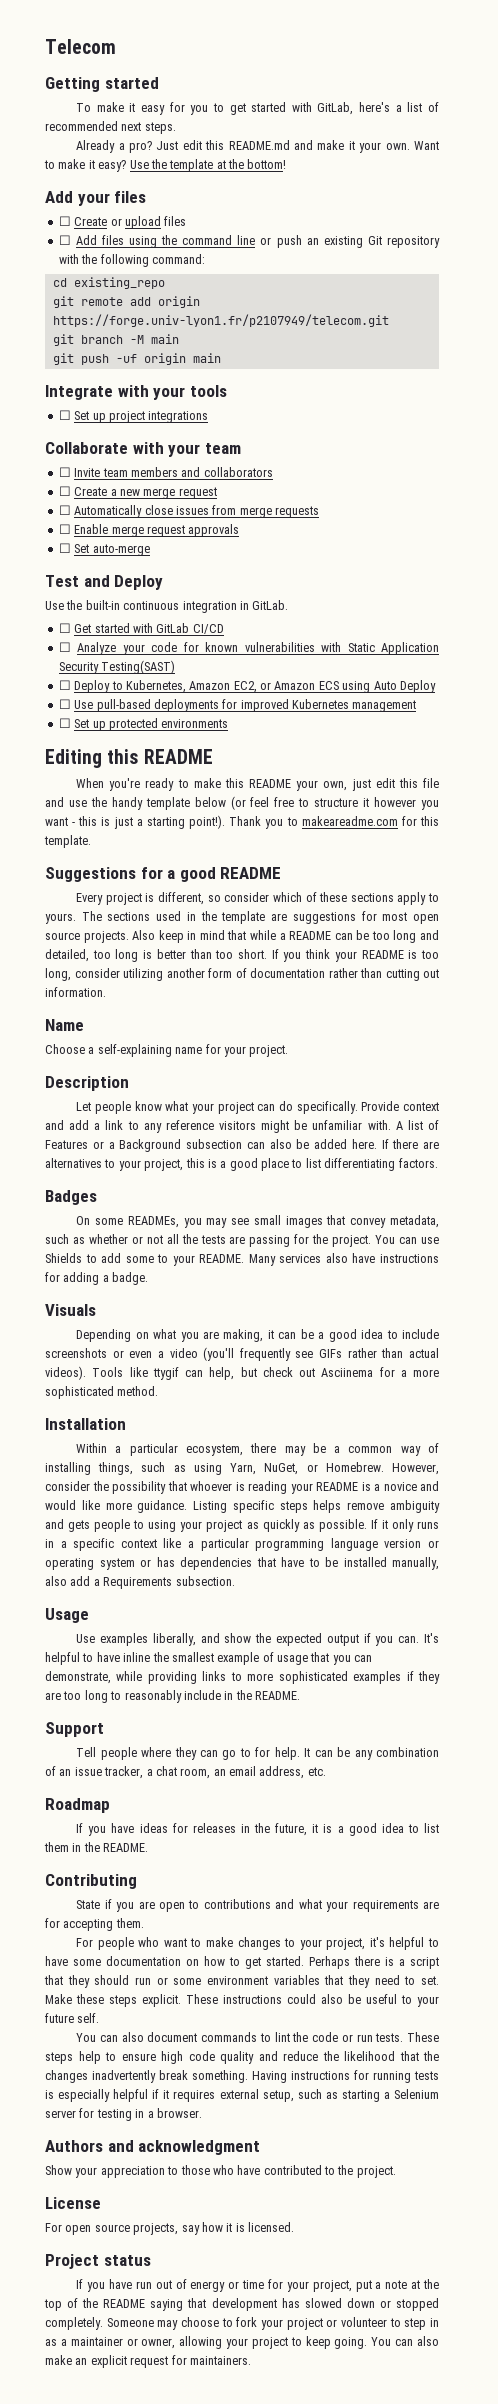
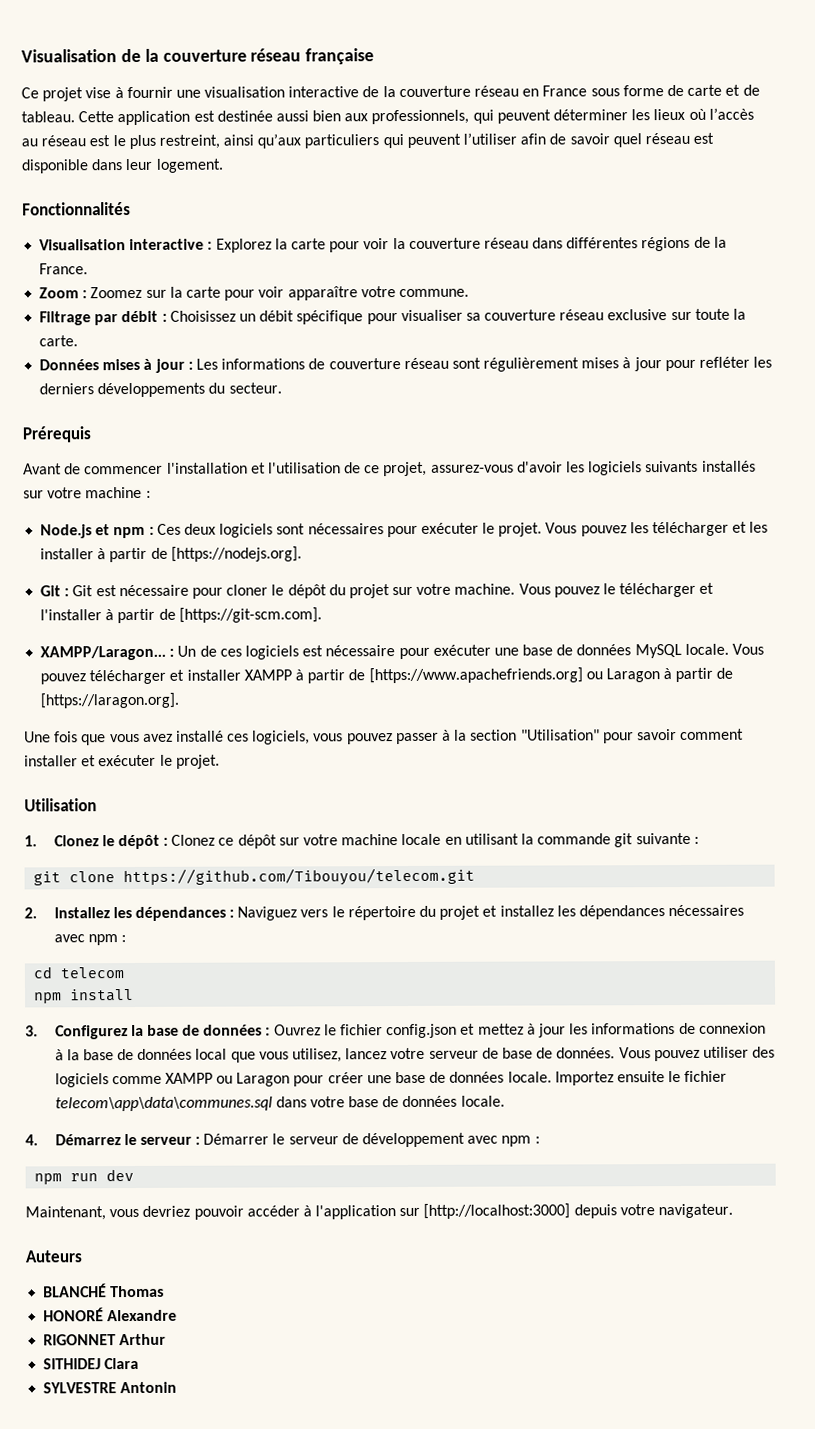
[45,39,116,54] [45,77,159,92] [76,102,440,115] [45,121,176,134] [76,140,439,153] [44,159,287,172] [45,191,147,206] [58,216,187,229] [58,235,441,248] [58,254,205,267] [52,277,165,289] [52,296,200,308] [52,314,389,327] [52,334,179,346] [52,353,221,365] [45,385,227,400] [58,410,209,423] [45,442,241,457] [58,467,273,477] [58,486,217,499] [58,505,319,518] [58,524,240,537] [58,543,150,556] [45,575,164,590] [45,600,289,613] [58,623,224,634] [58,642,440,655] [58,660,176,674] [58,680,436,693] [58,699,417,712] [58,718,229,731] [45,749,213,768] [76,778,439,791] [45,796,439,810] [45,815,439,829] [44,835,91,848] [45,867,282,882] [76,892,440,905] [45,911,439,924] [45,930,439,943] [45,949,440,962] [45,968,439,981] [45,987,106,997] [45,1019,84,1031] [45,1044,289,1057] [45,1076,129,1091] [76,1101,439,1114] [45,1120,440,1133] [45,1139,439,1152] [45,1158,438,1171] [45,1190,97,1205] [76,1215,440,1228] [45,1234,440,1247] [45,1253,440,1266] [45,1272,149,1285] [45,1304,96,1316] [76,1329,440,1342] [45,1347,439,1361] [45,1366,439,1380] [45,1386,159,1399] [45,1418,126,1430] [76,1443,439,1456] [45,1462,440,1475] [45,1481,439,1494] [45,1500,440,1513] [45,1519,439,1532] [45,1538,439,1551] [45,1557,439,1570] [45,1576,235,1589] [45,1608,89,1623] [76,1633,440,1646] [45,1652,373,1665] [45,1671,441,1684] [45,1690,300,1703] [45,1722,104,1737] [76,1747,439,1760] [45,1766,326,1779] [45,1798,110,1813] [76,1823,439,1836] [44,1842,149,1852] [45,1874,137,1889] [76,1899,439,1912] [45,1918,144,1931] [76,1937,440,1950] [45,1956,439,1969] [44,1975,440,1988] [45,1994,439,2007] [45,2013,100,2023] [76,2032,439,2042] [45,2051,439,2064] [45,2070,439,2083] [45,2089,439,2102] [45,2108,202,2121] [45,2140,261,2155] [45,2165,396,2178] [45,2197,101,2209] [45,2222,294,2235] [45,2254,151,2269] [76,2279,439,2292] [44,2298,439,2311] [45,2317,440,2330] [45,2336,440,2349] [45,2355,251,2368] Telecom // Getting started // To make it easy for you to get started with GitLab, here's a list of recommended next steps. // Already a pro? Just edit this README.md and make it your own. Want to make it easy? Use the template at the bottom! // Add your files // ☐ Create or upload files // ☐ Add files using the command line or push an existing Git repository with the following command: // cd existing_repo // git remote add origin https://forge.univ-lyon1.fr/p2107949/telecom.git // git branch -M main // git push -uf origin main // Integrate with your tools // ☐ Set up project integrations // Collaborate with your team // ☐ Invite team members and collaborators // ☐ Create a new merge request // ☐ Automatically close issues from merge requests // ☐ Enable merge request approvals // ☐ Set auto-merge // Test and Deploy // Use the built-in continuous integration in GitLab. // ☐ Get started with GitLab CI/CD // ☐ Analyze your code for known vulnerabilities with Static Application Security Testing(SAST) // ☐ Deploy to Kubernetes, Amazon EC2, or Amazon ECS using Auto Deploy // ☐ Use pull-based deployments for improved Kubernetes management // ☐ Set up protected environments // Editing this README // When you're ready to make this README your own, just edit this file and use the handy template below (or feel free to structure it however you want - this is just a starting point!). Thank you to makeareadme.com for this template. // Suggestions for a good README // Every project is different, so consider which of these sections apply to yours. The sections used in the template are suggestions for most open source projects. Also keep in mind that while a README can be too long and detailed, too long is better than too short. If you think your README is too long, consider utilizing another form of documentation rather than cutting out information. // Name // Choose a self-explaining name for your project. // Description // Let people know what your project can do specifically. Provide context and add a link to any reference visitors might be unfamiliar with. A list of Features or a Background subsection can also be added here. If there are alternatives to your project, this is a good place to list differentiating factors. // Badges // On some READMEs, you may see small images that convey metadata, such as whether or not all the tests are passing for the project. You can use Shields to add some to your README. Many services also have instructions for adding a badge. // Visuals // Depending on what you are making, it can be a good idea to include screenshots or even a video (you'll frequently see GIFs rather than actual videos). Tools like ttygif can help, but check out Asciinema for a more sophisticated method. // Installation // Within a particular ecosystem, there may be a common way of installing things, such as using Yarn, NuGet, or Homebrew. However, consider the possibility that whoever is reading your README is a novice and would like more guidance. Listing specific steps helps remove ambiguity and gets people to using your project as quickly as possible. If it only runs in a specific context like a particular programming language version or operating system or has dependencies that have to be installed manually, also add a Requirements subsection. // Usage // Use examples liberally, and show the expected output if you can. It's helpful to have inline the smallest example of usage that you can demonstrate, while providing links to more sophisticated examples if they are too long to reasonably include in the README. // Support // Tell people where they can go to for help. It can be any combination of an issue tracker, a chat room, an email address, etc. // Roadmap // If you have ideas for releases in the future, it is a good idea to list them in the README. // Contributing // State if you are open to contributions and what your requirements are for accepting them. // For people who want to make changes to your project, it's helpful to have some documentation on how to get started. Perhaps there is a script that they should run or some environment variables that they need to set. Make these steps explicit. These instructions could also be useful to your future self. // You can also document commands to lint the code or run tests. These steps help to ensure high code quality and reduce the likelihood that the changes inadvertently break something. Having instructions for running tests is especially helpful if it requires external setup, such as starting a Selenium server for testing in a browser. // Authors and acknowledgment // Show your appreciation to those who have contributed to the project. // License // For open source projects, say how it is licensed. // Project status // If you have run out of energy or time for your project, put a note at the top of the README saying that development has slowed down or stopped completely. Someone may choose to fork your project or volunteer to step in as a maintainer or owner, allowing your project to keep going. You can also make an explicit request for maintainers. -> [21,48,375,65] [21,84,760,102] [21,107,754,126] [21,132,715,150] [21,158,224,174] [22,202,131,216] [39,236,727,253] [39,263,89,275] [39,286,469,301] [39,308,747,326] [39,335,79,347] [39,356,773,373] [39,382,282,398] [22,426,91,443] [23,460,756,477] [23,486,151,499] [40,521,769,539] [40,546,302,563] [40,582,715,599] [40,607,322,624] [40,643,765,661] [40,667,734,685] [40,692,180,709] [24,728,745,746] [24,754,220,769] [24,798,97,812] [24,832,699,850] [33,867,476,887] [24,904,745,922] [53,934,126,946] [33,966,125,979] [34,989,135,1004] [25,1022,766,1040] [54,1046,776,1063] [54,1070,728,1088] [54,1095,505,1112] [25,1132,540,1148] [34,1169,135,1185] [25,1203,734,1221] [25,1250,83,1263] [43,1283,165,1298] [43,1307,178,1322] [43,1333,167,1346] [43,1357,140,1370] [43,1381,178,1394] Visualisation de la couverture réseau française // Ce projet vise à fournir une visualisation interactive de la couverture réseau en France sous forme de carte et de tableau. Cette application est destinée aussi bien aux professionnels, qui peuvent déterminer les lieux où l’accès au réseau est le plus restreint, ainsi qu’aux particuliers qui peuvent l’utiliser afin de savoir quel réseau est disponible dans leur logement. // Fonctionnalités // Visualisation interactive : Explorez la carte pour voir la couverture réseau dans différentes régions de la France. // Zoom : Zoomez sur la carte pour voir apparaître votre commune. // Filtrage par débit : Choisissez un débit spécifique pour visualiser sa couverture réseau exclusive sur toute la carte. // Données mises à jour : Les informations de couverture réseau sont régulièrement mises à jour pour refléter les derniers développements du secteur. // Prérequis // Avant de commencer l'installation et l'utilisation de ce projet, assurez-vous d'avoir les logiciels suivants installés sur votre machine : // Node.js et npm : Ces deux logiciels sont nécessaires pour exécuter le projet. Vous pouvez les télécharger et les installer à partir de [https://nodejs.org]. // Git : Git est nécessaire pour cloner le dépôt du projet sur votre machine. Vous pouvez le télécharger et l'installer à partir de [https://git-scm.com]. // XAMPP/Laragon... : Un de ces logiciels est nécessaire pour exécuter une base de données MySQL locale. Vous pouvez télécharger et installer XAMPP à partir de [https://www.apachefriends.org] ou Laragon à partir de [https://laragon.org]. // Une fois que vous avez installé ces logiciels, vous pouvez passer à la section "Utilisation" pour savoir comment installer et exécuter le projet. // Utilisation // 1. Clonez le dépôt : Clonez ce dépôt sur votre machine locale en utilisant la commande git suivante : // git clone https://github.com/Tibouyou/telecom.git // 2. Installez les dépendances : Naviguez vers le répertoire du projet et installez les dépendances nécessaires avec npm : // cd telecom // npm install // 3. Configurez la base de données : Ouvrez le fichier config.json et mettez à jour les informations de connexion à la base de données local que vous utilisez, lancez votre serveur de base de données. Vous pouvez utiliser des logiciels comme XAMPP ou Laragon pour créer une base de données locale. Importez ensuite le fichier telecom\app\data\communes.sql dans votre base de données locale. // 4. Démarrez le serveur : Démarrer le serveur de développement avec npm : // npm run dev // Maintenant, vous devriez pouvoir accéder à l'application sur [http://localhost:3000] depuis votre navigateur. // Auteurs // BLANCHÉ Thomas // HONORÉ Alexandre // RIGONNET Arthur // SITHIDEJ Clara // SYLVESTRE Antonin

